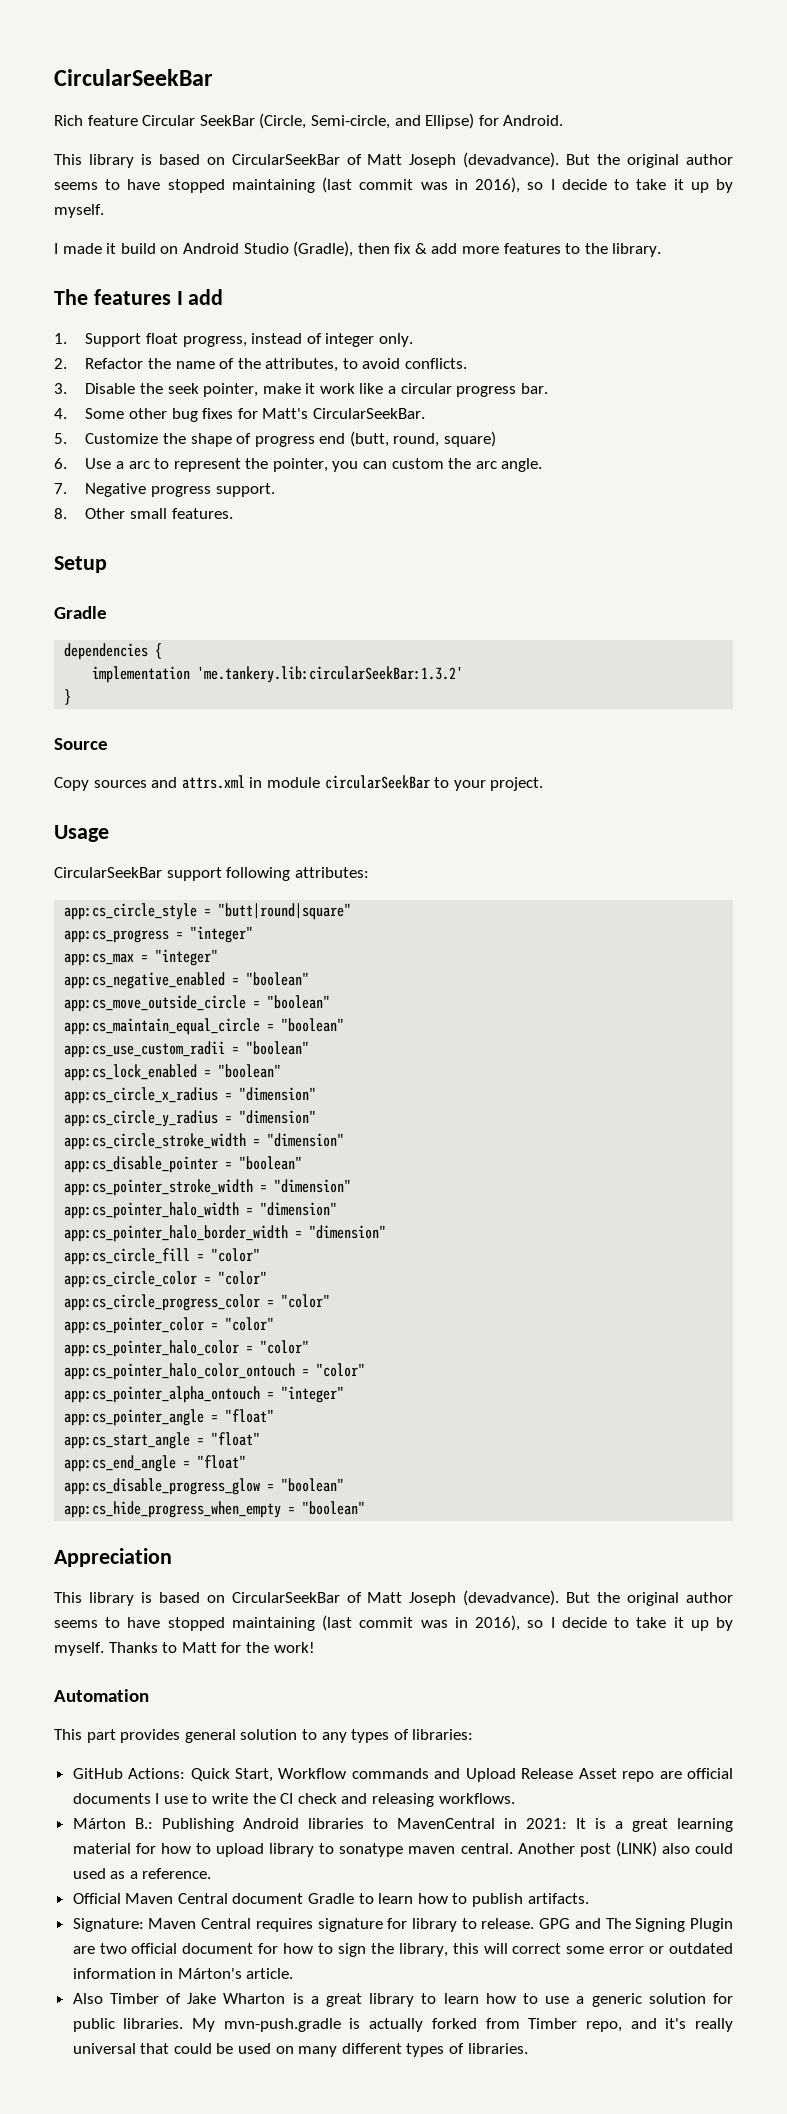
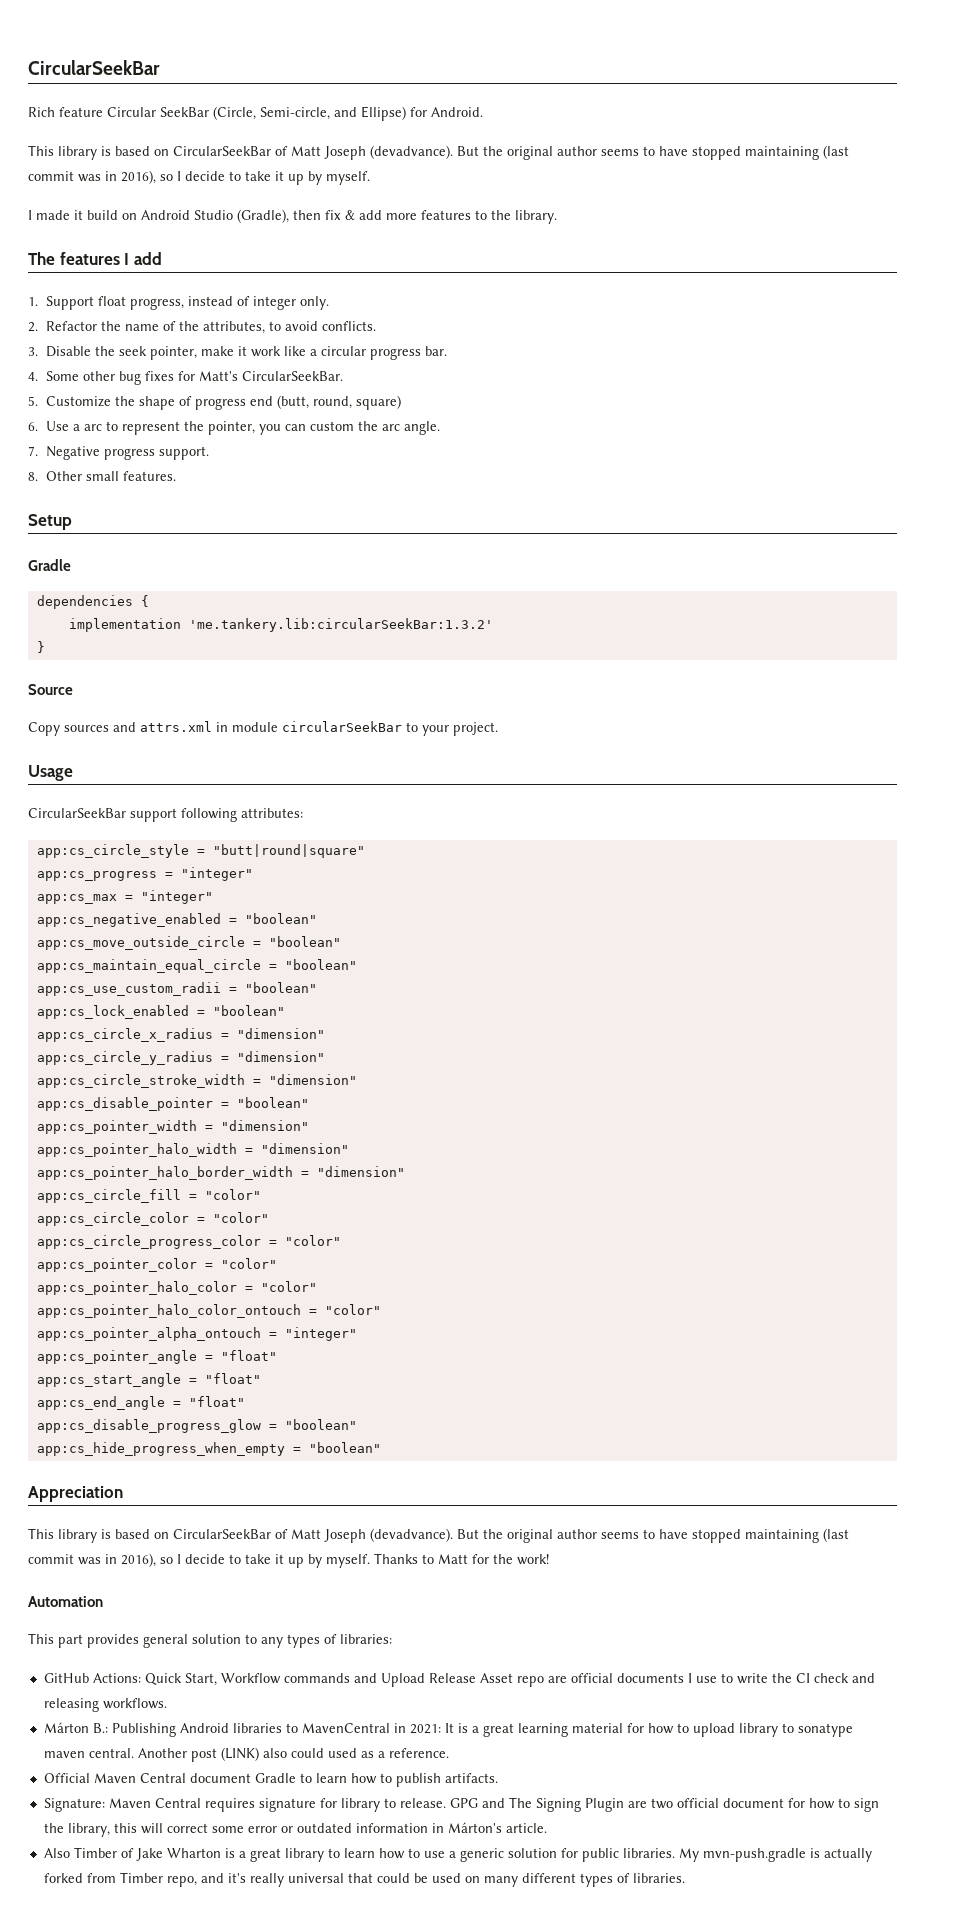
[64,1179,254,1196] app:cs_pointer_stroke_width -> [36,1120,197,1134] app:cs_pointer_width

